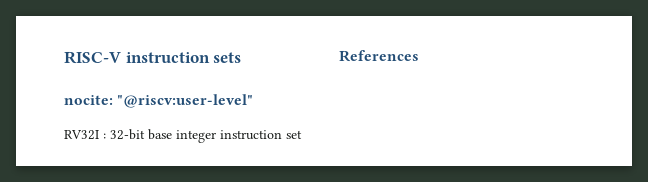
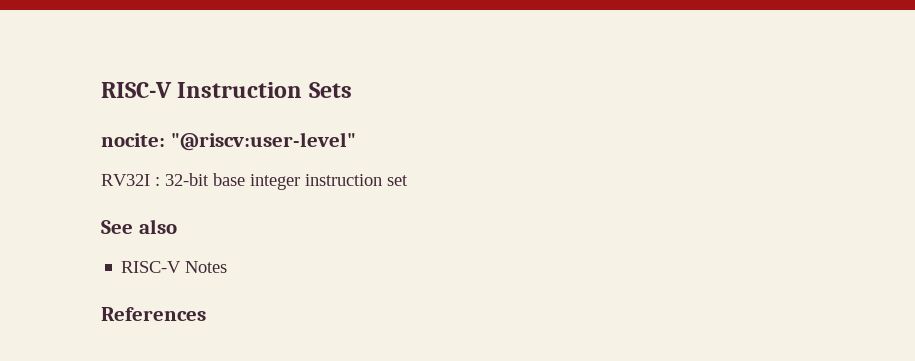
[64,51,242,64] RISC-V instruction sets -> [101,82,352,98] RISC-V Instruction Sets
(302, 134) none -> [101,219,177,234] [121,261,228,273] // See also // RISC-V Notes

